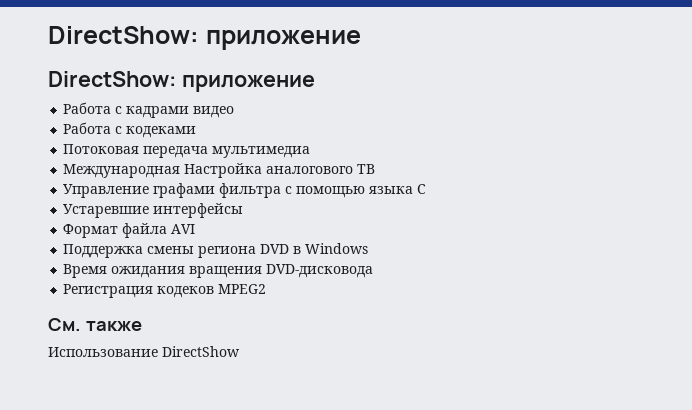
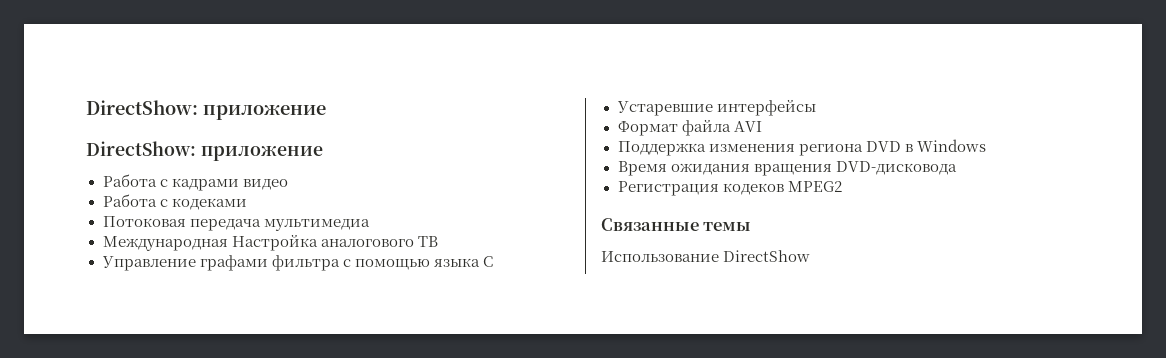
[147,246,195,254] смены -> [708,144,795,152] изменения
[48,318,142,331] См. также -> [601,218,752,231] Связанные темы

